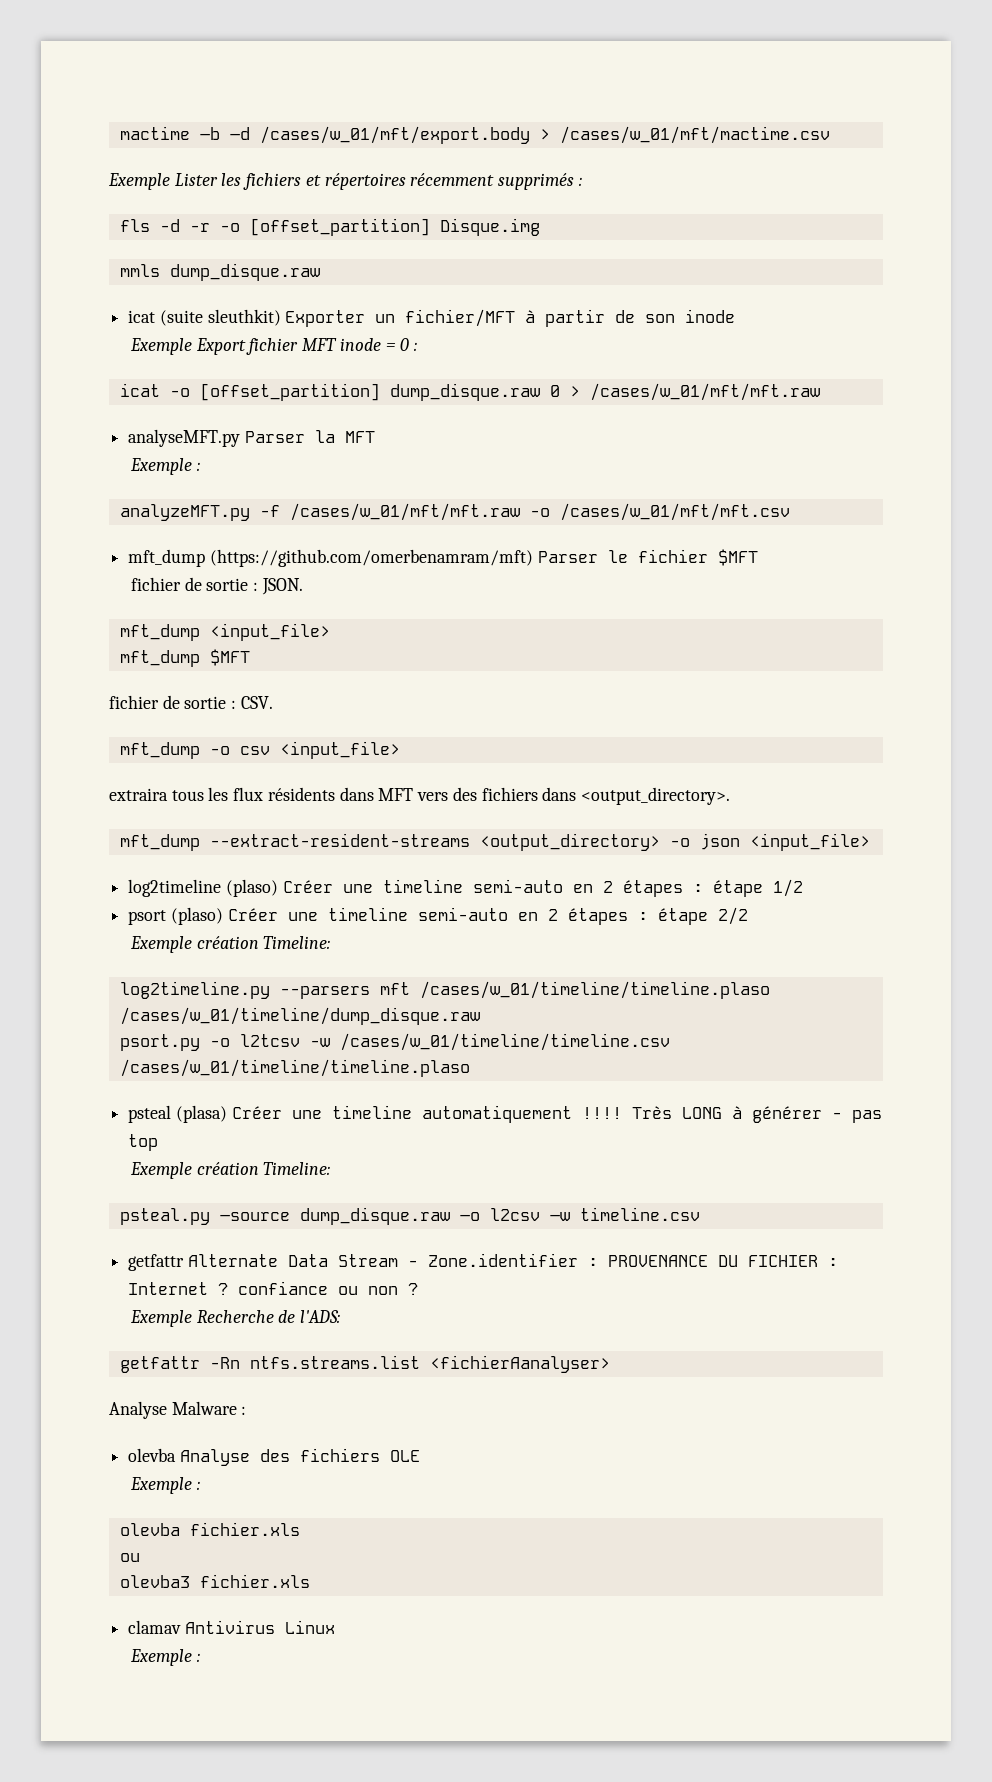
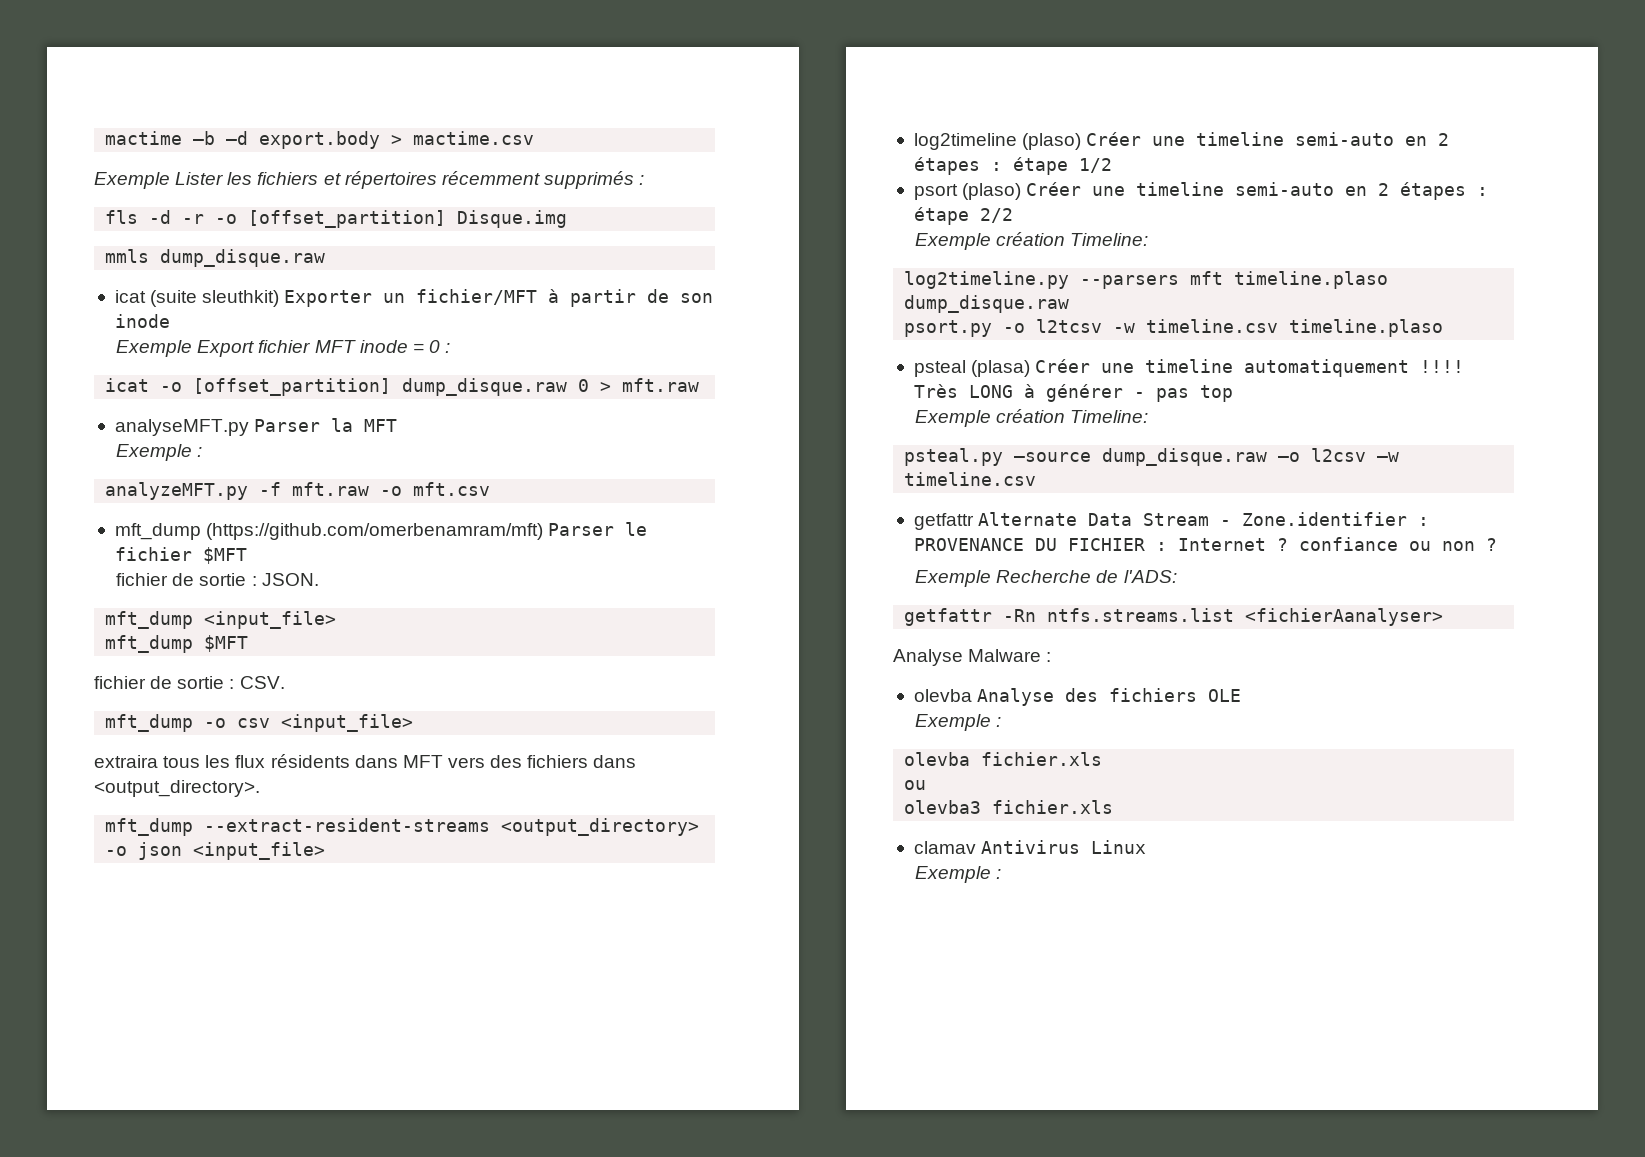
[259,126,830,144] /cases/w_01/mft/export.body > /cases/w_01/mft/mactime.csv -> [259,131,535,149] export.body > mactime.csv
[589,383,820,401] /cases/w_01/mft/mft.raw -> [622,378,700,392] mft.raw
[289,503,790,521] /cases/w_01/mft/mft.raw -o /cases/w_01/mft/mft.csv -> [292,482,491,496] mft.raw -o mft.csv
[419,981,770,999] [119,1007,480,1025] /cases/w_01/timeline/timeline.plaso /cases/w_01/timeline/dump_disque.raw -> [1234,271,1389,289] [904,295,1070,313] timeline.plaso dump_disque.raw
[339,1033,670,1051] [119,1059,470,1077] /cases/w_01/timeline/timeline.csv /cases/w_01/timeline/timeline.plaso -> [1146,319,1444,337] timeline.csv timeline.plaso

